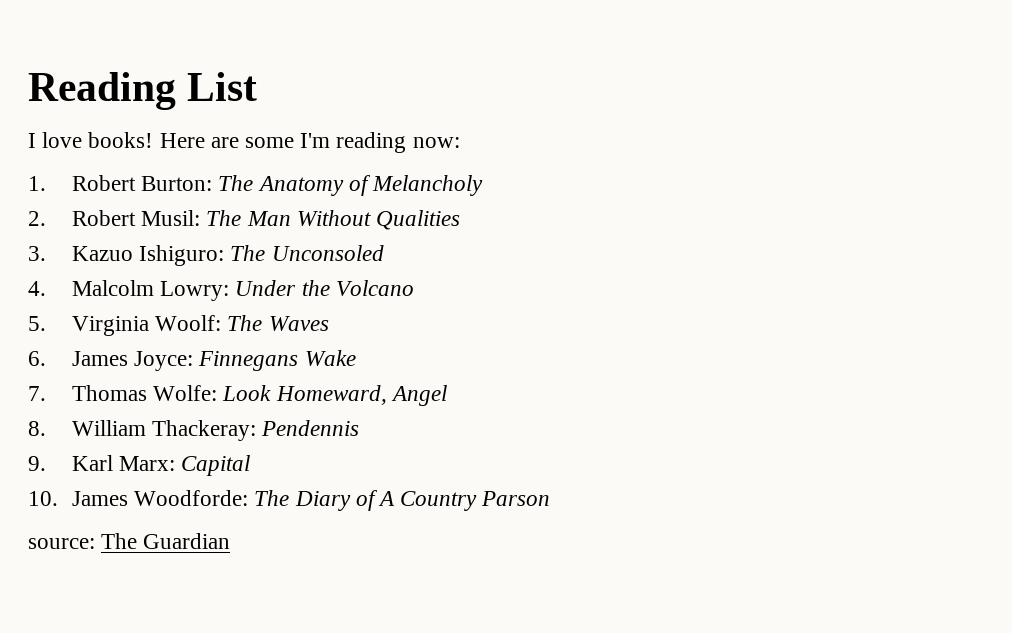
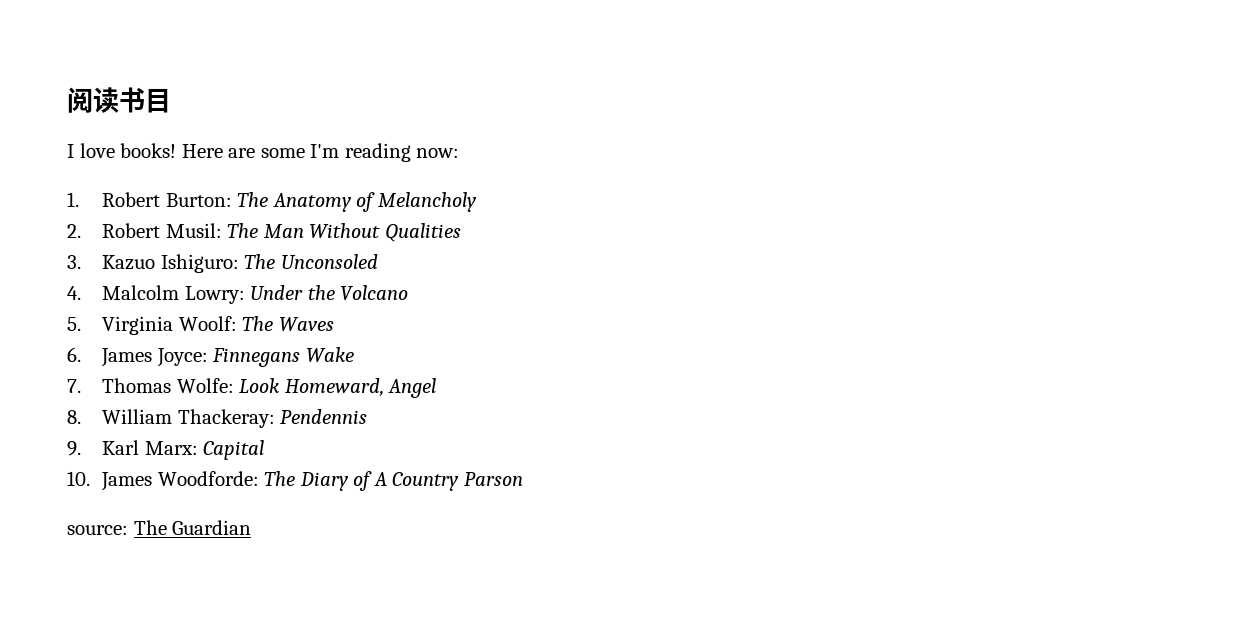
[28,72,258,110] Reading List -> [67,87,171,113] 阅读书目

